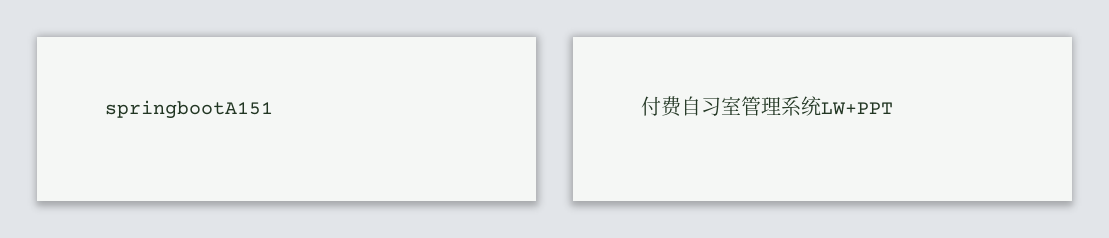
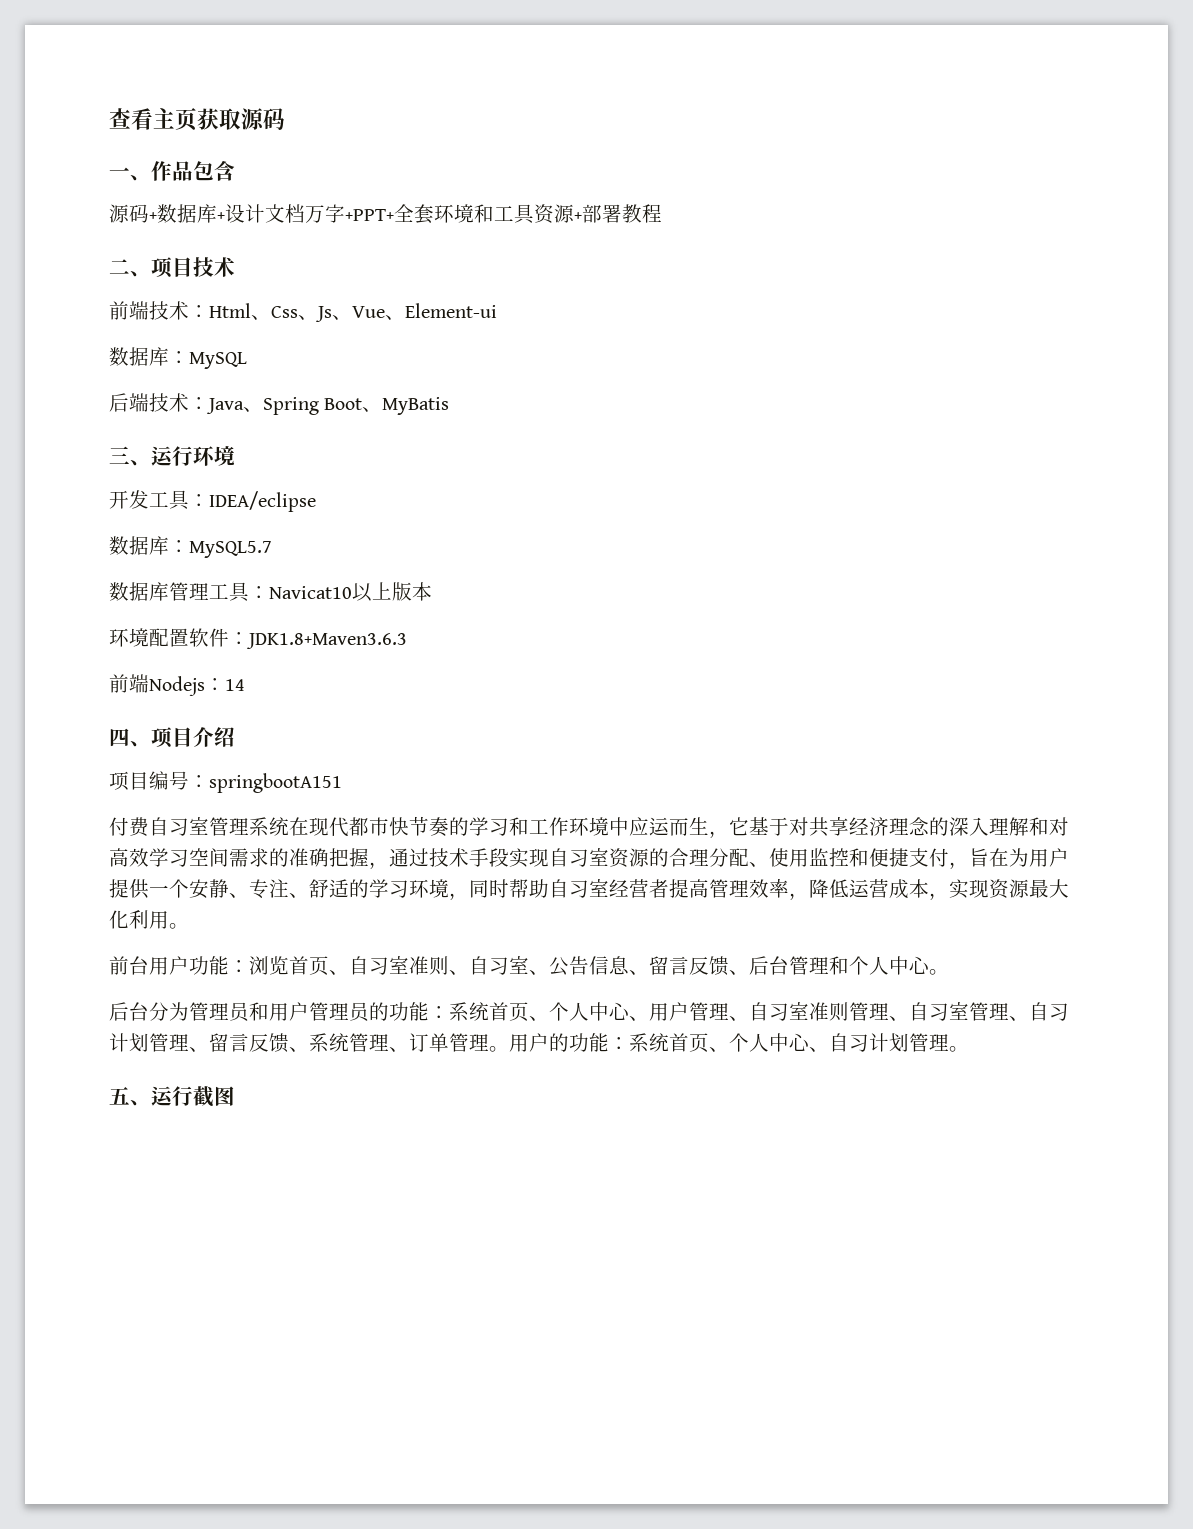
(105, 109) none -> [109,108,285,131] [109,160,235,181] [109,204,662,224] [109,257,235,278] [109,301,497,322] [109,347,247,369] [109,393,450,415] [109,446,235,466] [109,490,316,512] [109,536,272,558] [109,582,432,602] [109,628,407,649] [109,674,245,696] [109,727,235,748] [109,771,209,791] 查看主页获取源码 // 一、作品包含 // 源码+数据库+设计文档万字+PPT+全套环境和工具资源+部署教程 // 二、项目技术 // 前端技术：Html、Css、Js、Vue、Element-ui // 数据库：MySQL // 后端技术：Java、Spring Boot、MyBatis // 三、运行环境 // 开发工具：IDEA/eclipse // 数据库：MySQL5.7 // 数据库管理工具：Navicat10以上版本 // 环境配置软件：JDK1.8+Maven3.6.3 // 前端Nodejs：14 // 四、项目介绍 // 项目编号：
[821,102,893,115] LW+PPT -> [289,816,1069,838] [109,848,1069,869] [109,879,1069,900] [109,910,189,929] [109,956,949,976] [109,1002,1069,1022] [109,1033,969,1053] [109,1086,235,1107] 在现代都市快节奏的学习和工作环境中应运而生，它基于对共享经济理念的深入理解和对高效学习空间需求的准确把握，通过技术手段实现自习室资源的合理分配、使用监控和便捷支付，旨在为用户提供一个安静、专注、舒适的学习环境，同时帮助自习室经营者提高管理效率，降低运营成本，实现资源最大化利用。 // 前台用户功能：浏览首页、自习室准则、自习室、公告信息、留言反馈、后台管理和个人中心。 // 后台分为管理员和用户管理员的功能：系统首页、个人中心、用户管理、自习室准则管理、自习室管理、自习计划管理、留言反馈、系统管理、订单管理。用户的功能：系统首页、个人中心、自习计划管理。 // 五、运行截图

